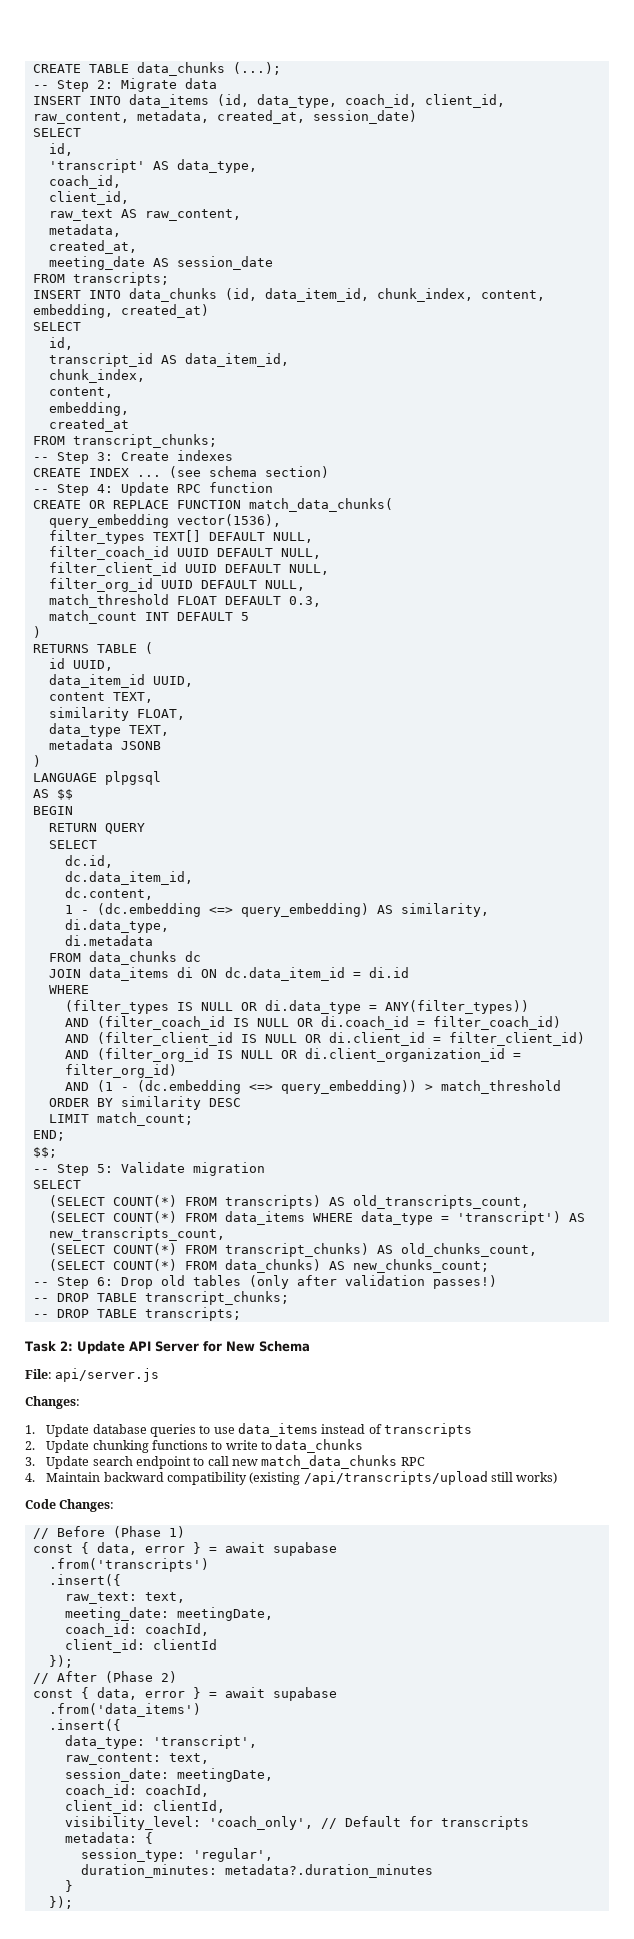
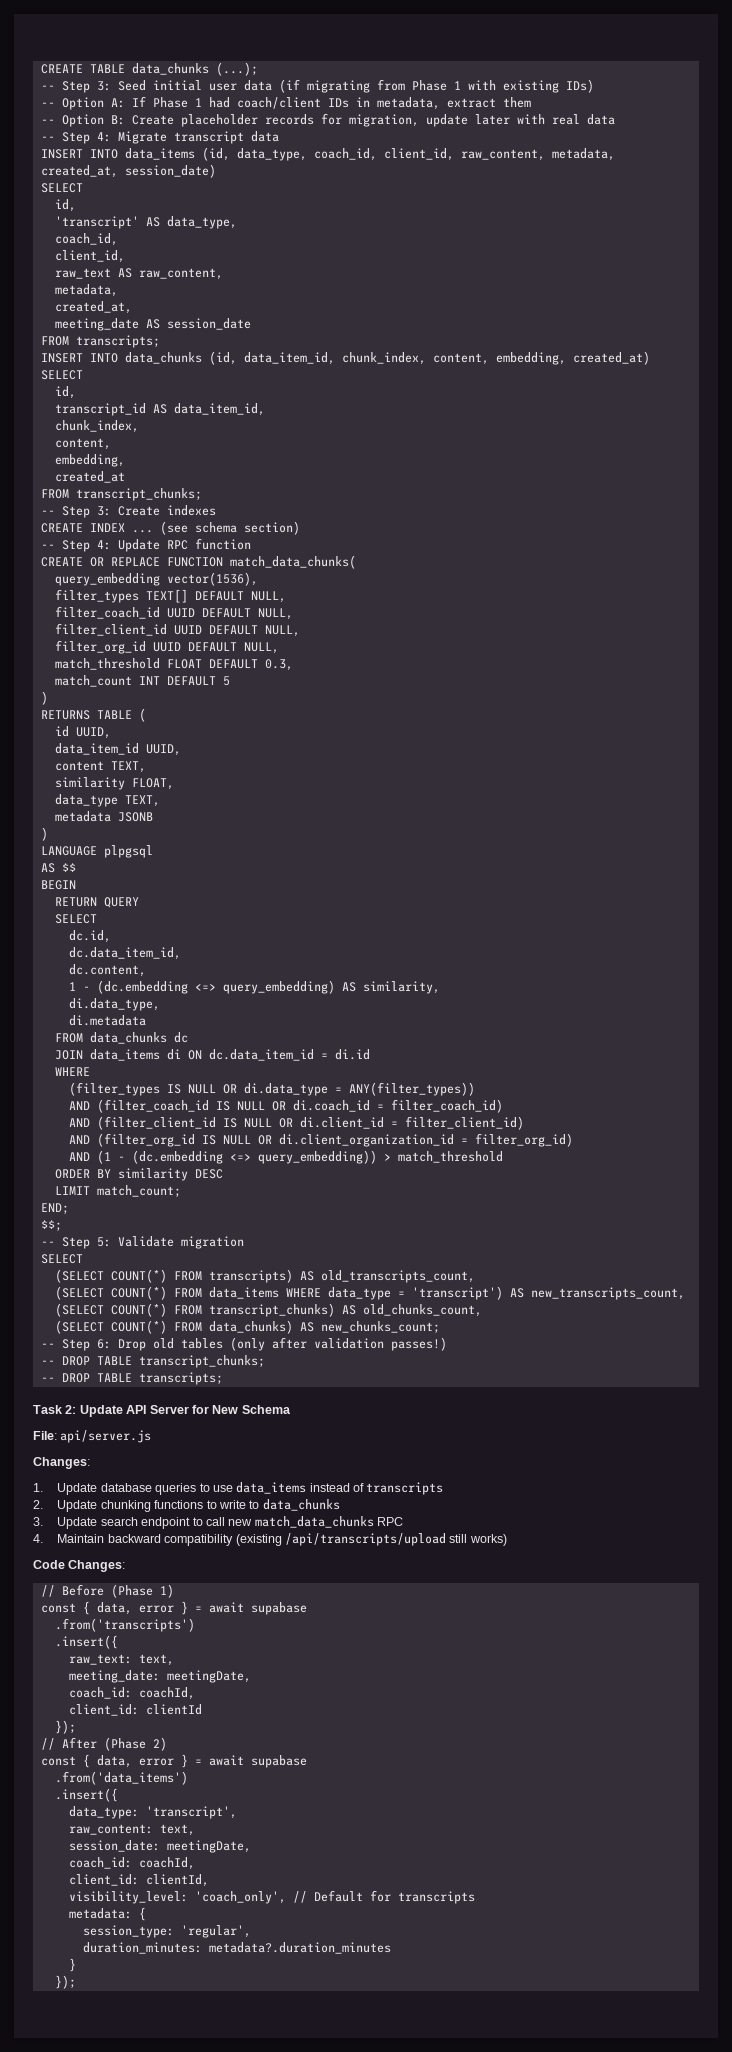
[96,78,177,92] 2: Migrate -> [96,79,594,93] [40,96,531,110] [40,113,615,127] [40,131,244,144] 3: Seed initial user data (if migrating from Phase 1 with existing IDs) // -- Option A: If Phase 1 had coach/client IDs in metadata, extract them // -- Option B: Create placeholder records for migration, update later with real data // -- Step 4: Migrate transcript

